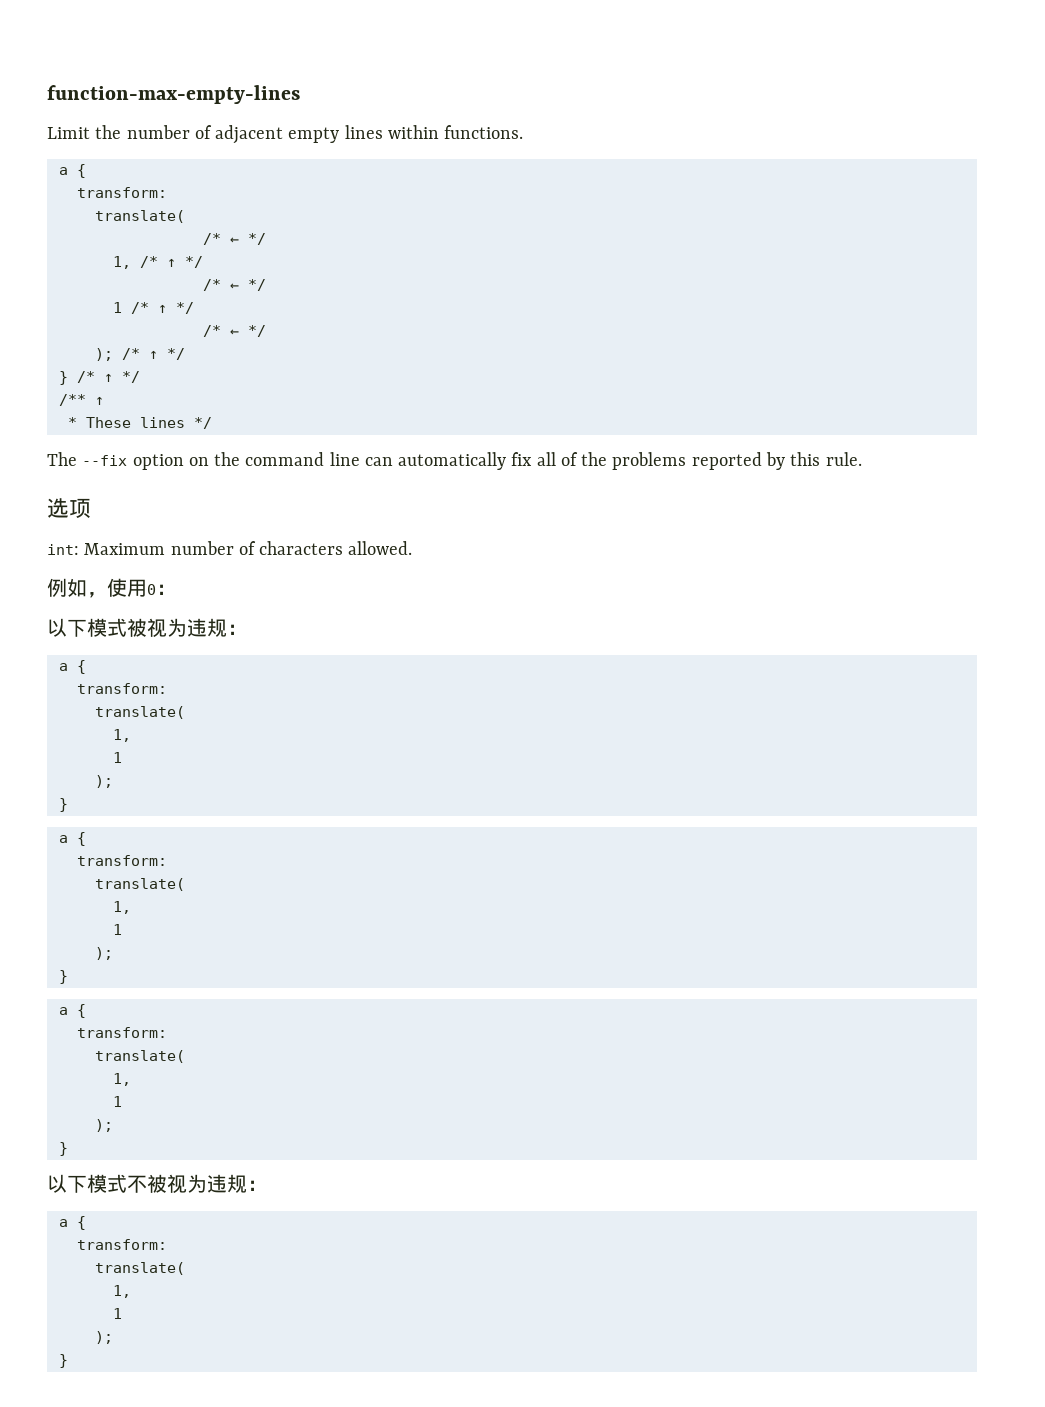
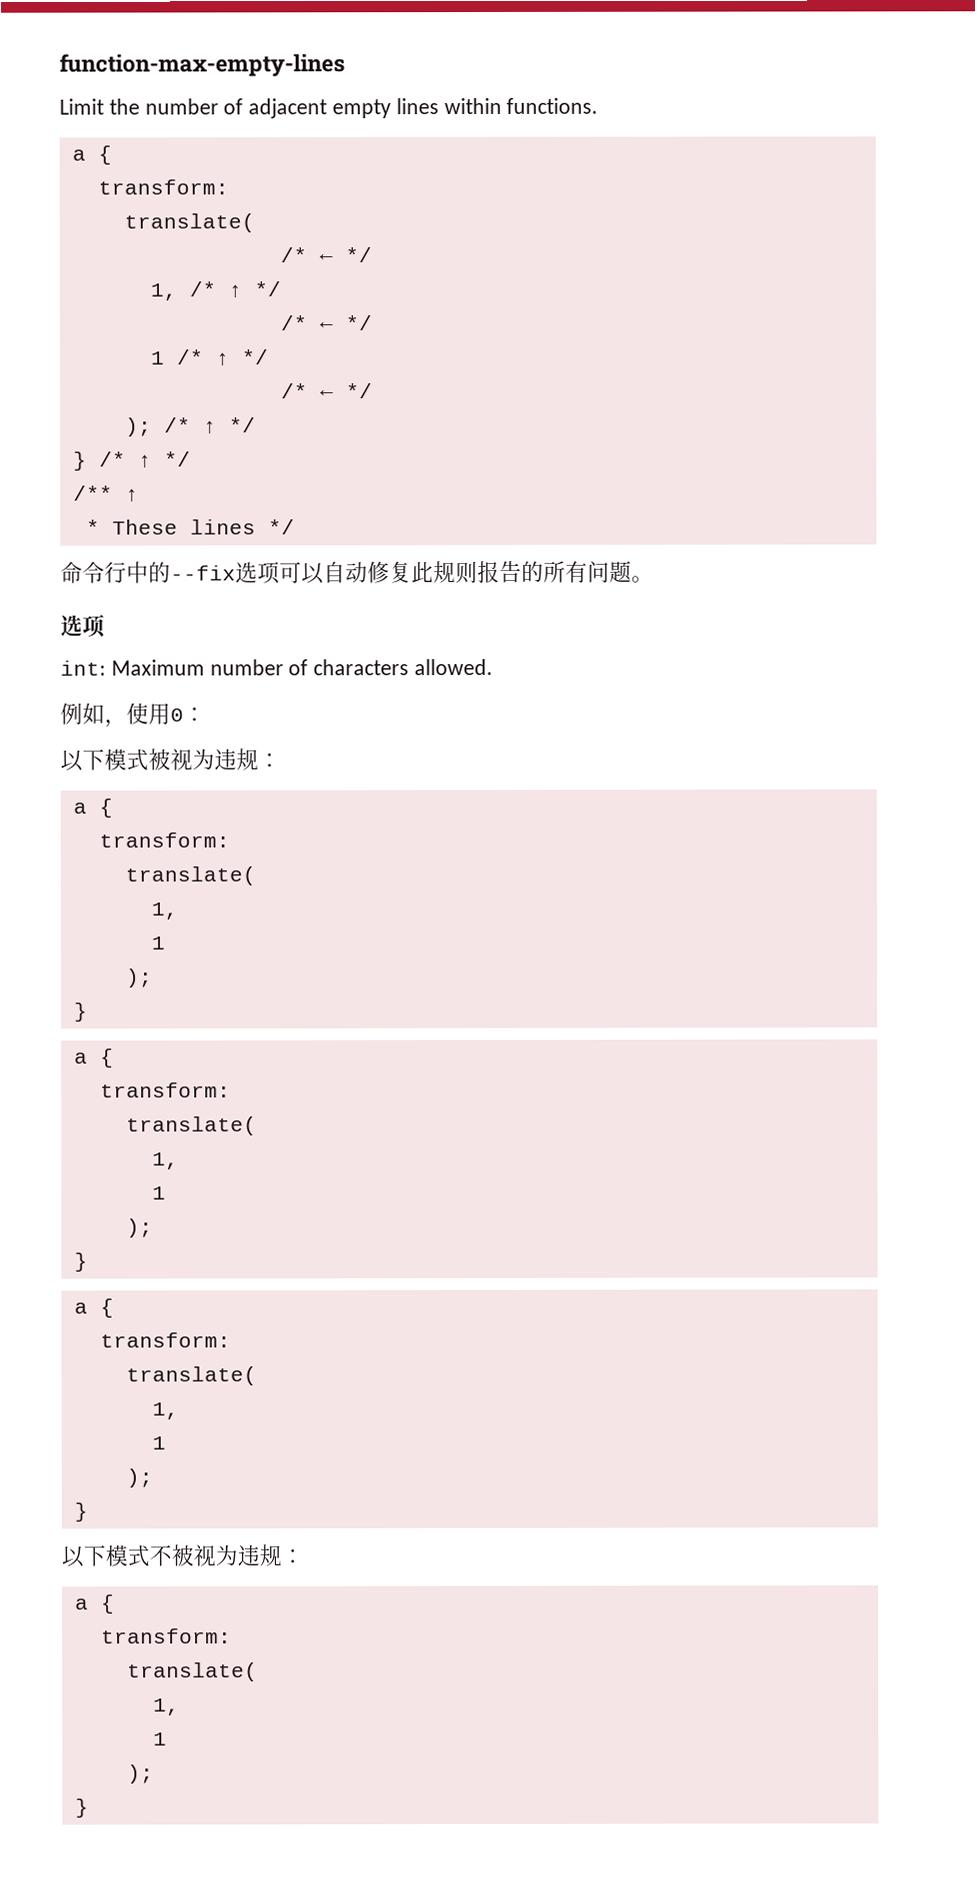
[47,452,862,470] The --fix option on the command line can automatically fix all of the problems reported by this rule. -> [60,560,654,585] 命令行中的--fix选项可以自动修复此规则报告的所有问题。

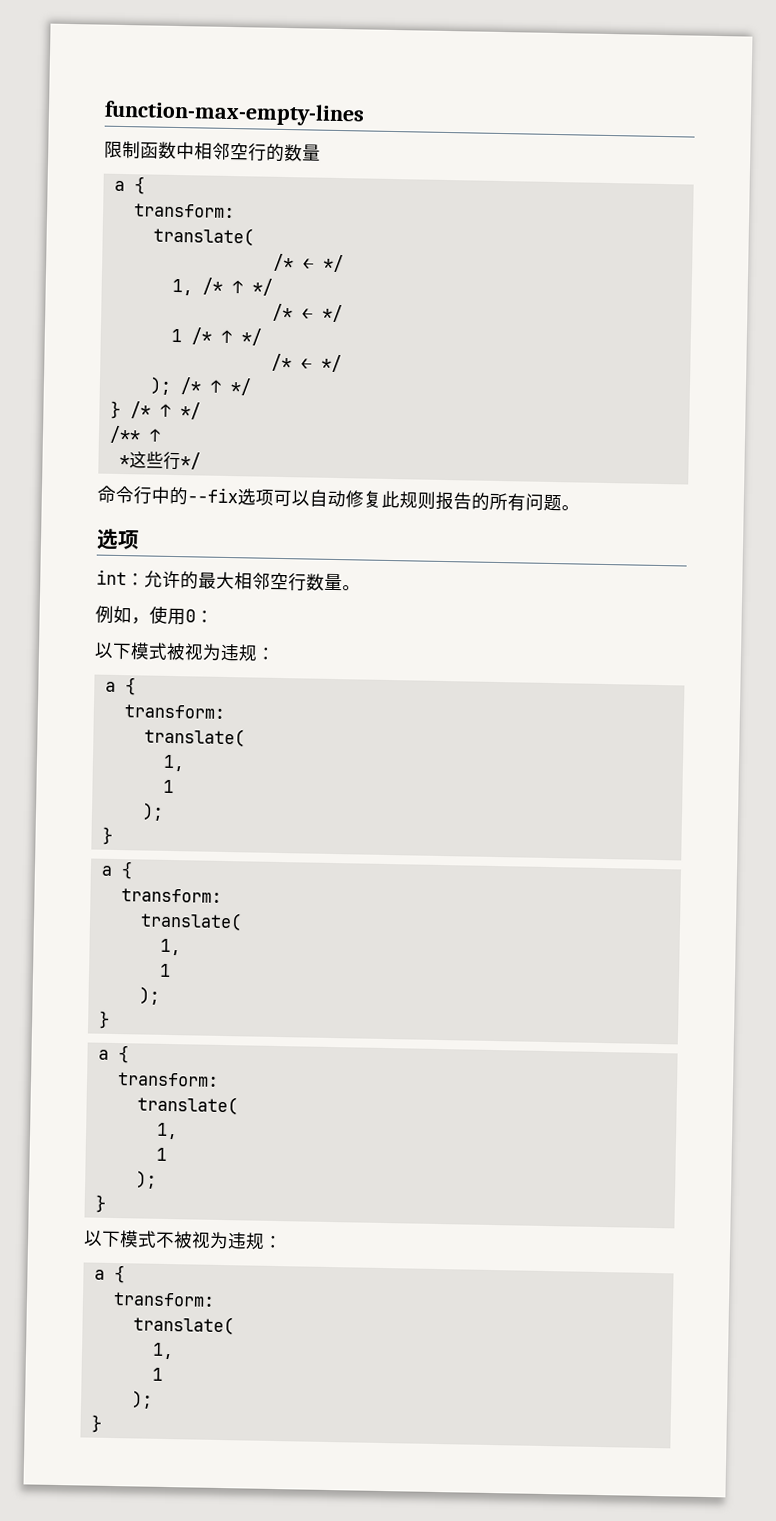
[59,97,599,119] Limit the number of adjacent empty lines within functions. -> [104,140,321,162] 限制函数中相邻空行的数量
[111,519,256,535] These lines -> [128,451,181,471] 这些行
[60,658,494,676] int: Maximum number of characters allowed. -> [96,569,361,592] int：允许的最大相邻空行数量。

